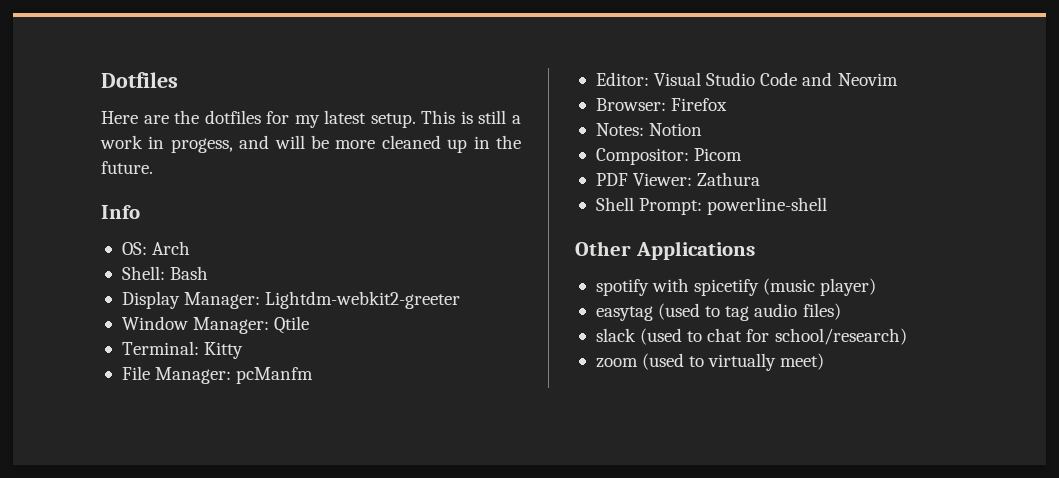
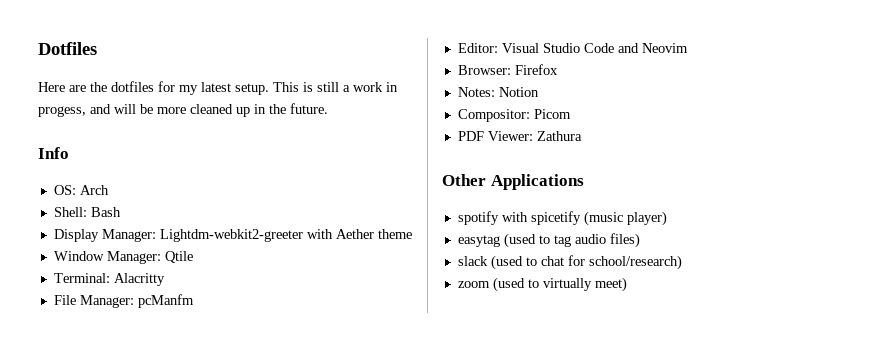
(461, 300) none -> [306,229,412,239] with Aether theme
[204,342,244,359] Kitty -> [113,273,165,286] Alacritty
[595,197,828,215] // Shell Prompt: powerline-shell -> (582, 136) none

